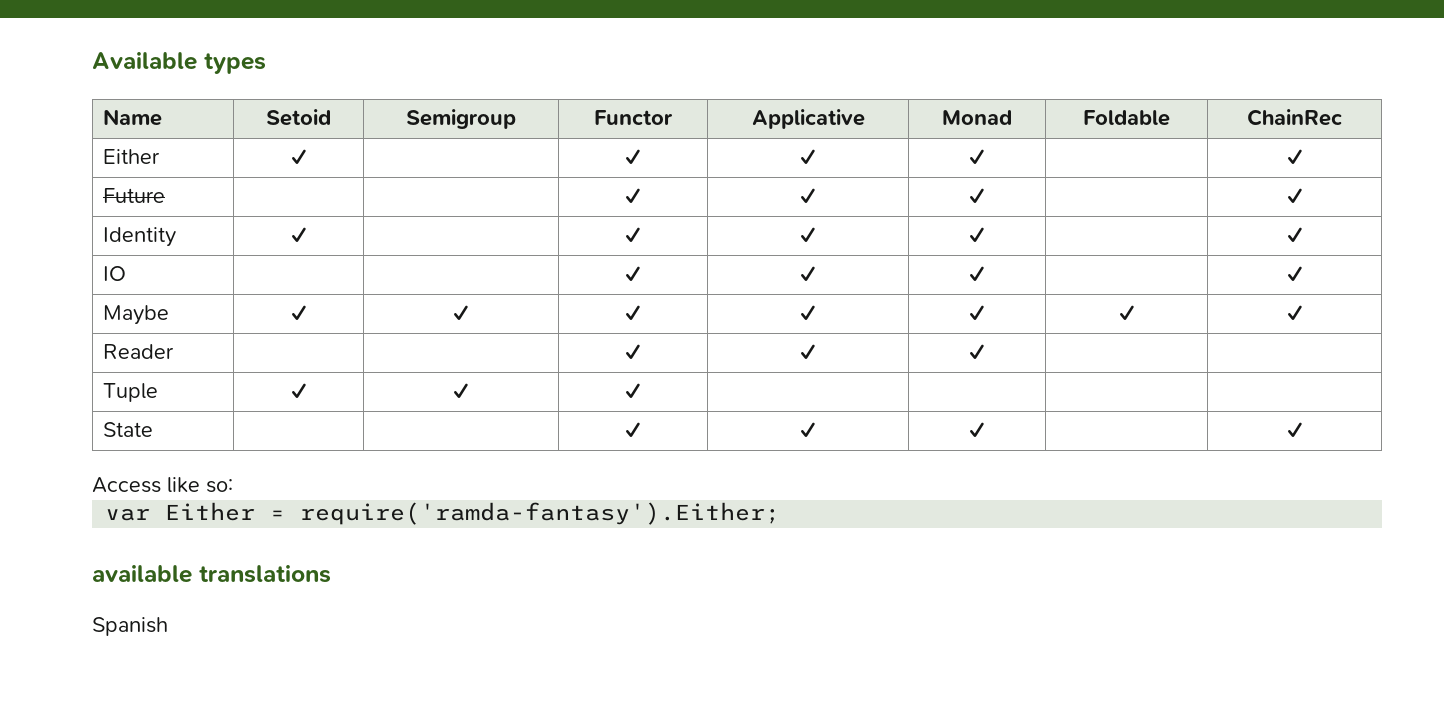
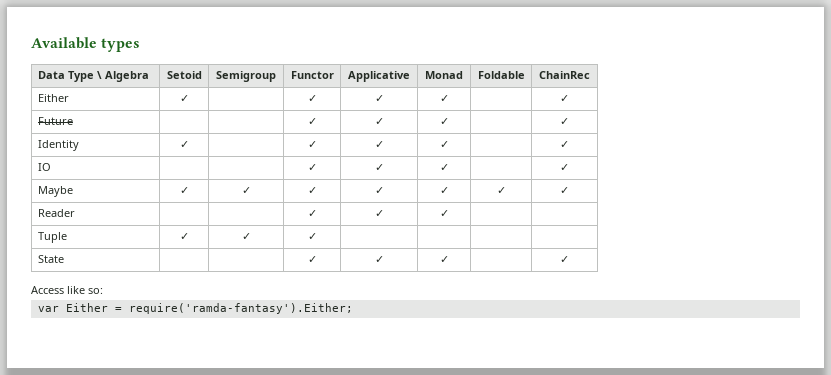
[103,109,163,126] Name -> [37,71,149,82] Data Type \ Algebra
[92,565,331,583] [92,617,168,636] // available translations // Spanish -> (353, 308) none

